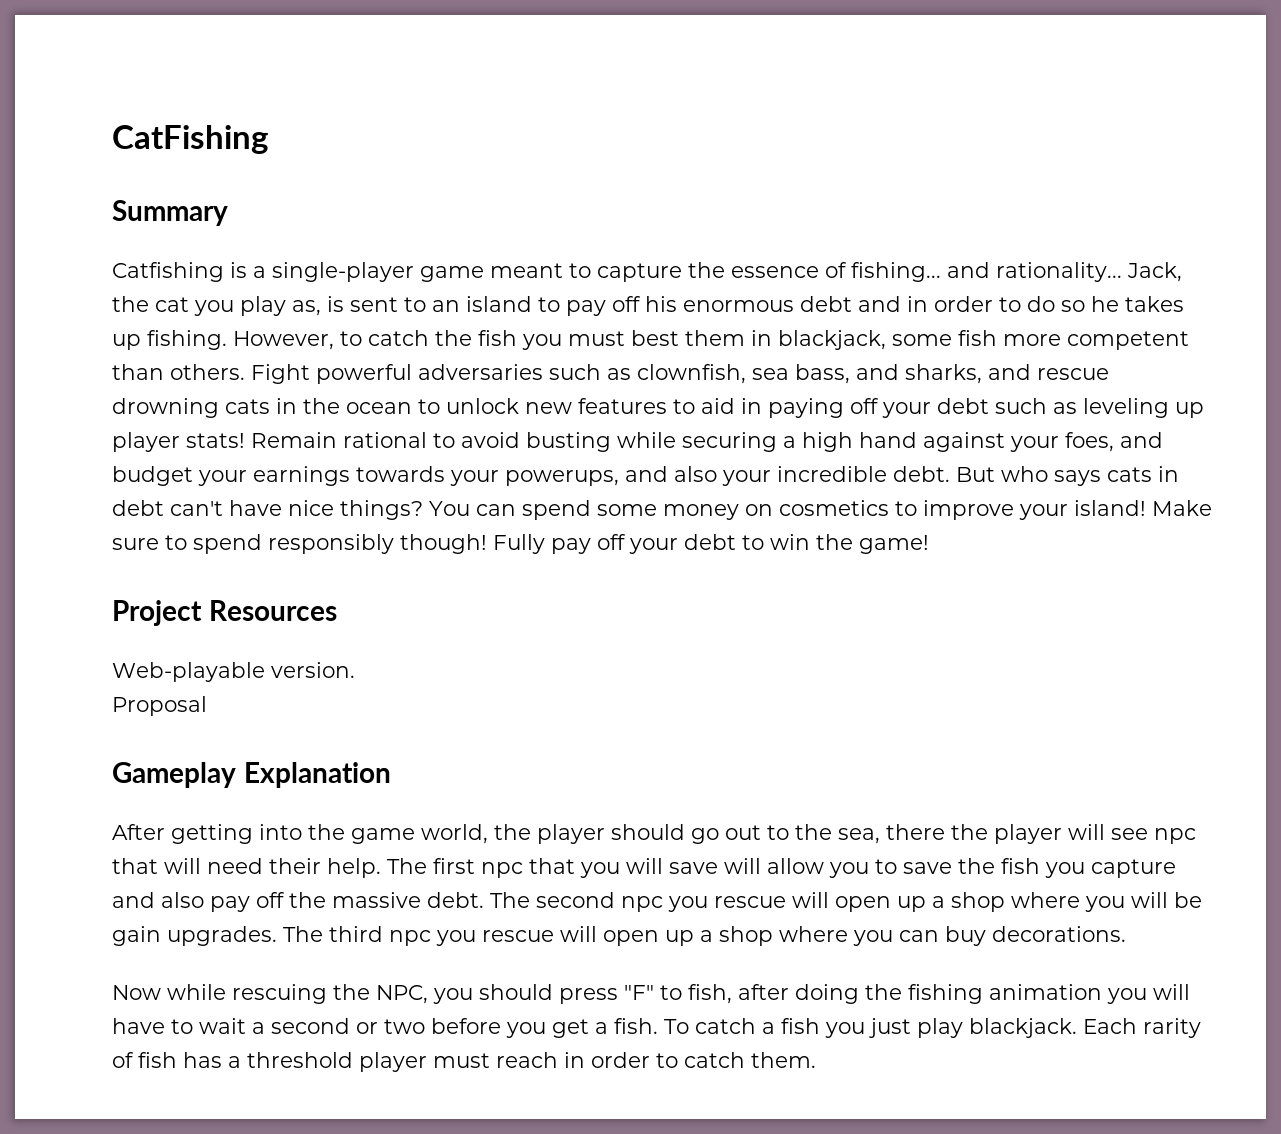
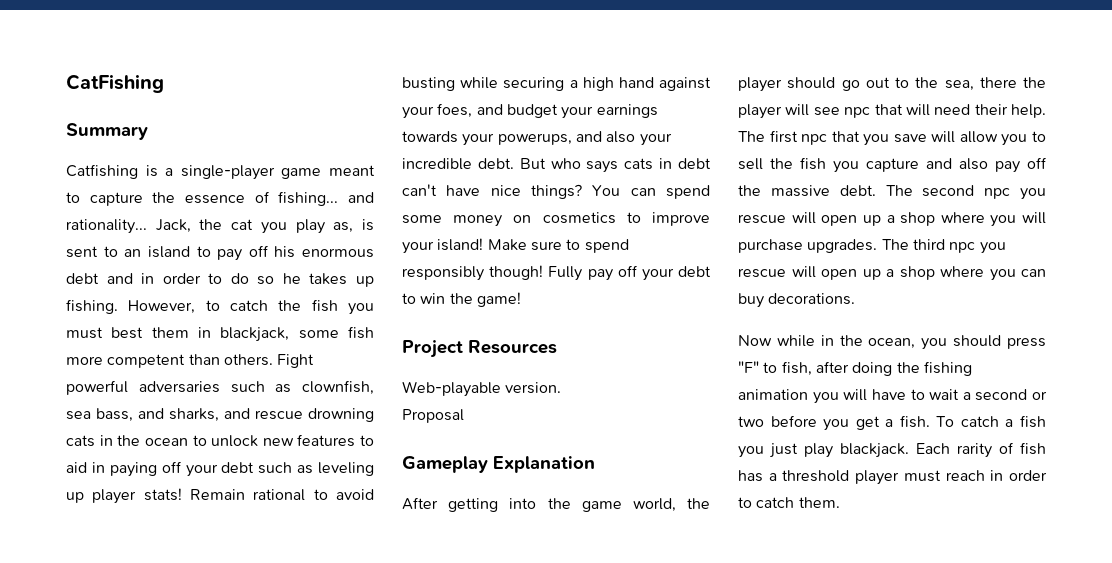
[626,858,663,874] will -> (890, 140) none
[903,862,952,874] save -> [738,158,763,170] sell
[1174,892,1202,908] [112,926,161,946] be gain -> [738,239,803,253] purchase
[232,984,428,1004] rescuing the NPC, -> [820,335,916,349] in the ocean,

